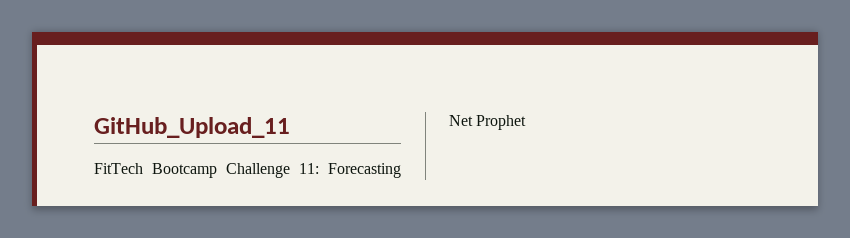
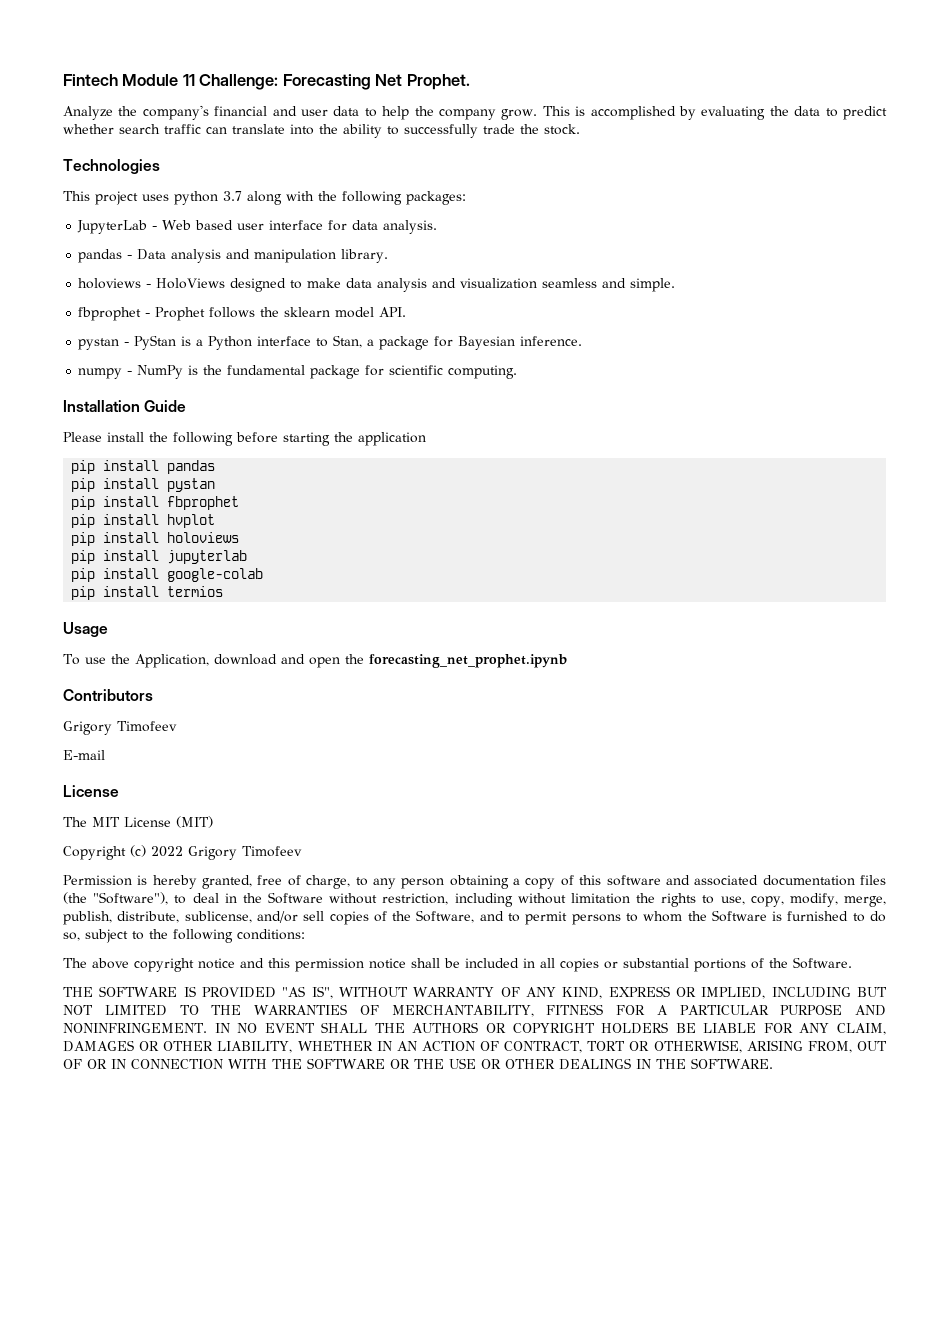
[94,117,290,138] [94,163,401,178] [449,115,527,130] GitHub_Upload_11 // FitTech Bootcamp Challenge 11: Forecasting Net Prophet -> [63,74,470,90] [63,105,888,120] [63,124,580,138] [63,159,160,174] [63,191,466,205] [77,220,438,234] [78,249,389,263] [78,278,676,292] [78,307,407,321] [78,335,583,350] [78,365,518,379] [63,400,187,412] [63,432,426,446] [71,460,216,474] [71,478,216,492] [71,496,240,510] [71,514,216,528] [71,532,240,546] [71,550,248,564] [71,568,264,582] [71,586,224,600] [63,622,108,637] [63,654,567,668] [63,689,153,701] [63,721,177,735] [63,750,105,760] [63,785,119,797] [63,816,213,828] [63,845,302,860] [63,875,886,889] [63,892,887,907] [63,910,886,925] [63,929,305,943] [63,957,852,972] [63,986,888,999] [63,1004,886,1017] [63,1022,886,1035] [63,1040,887,1053] [63,1058,773,1070] Fintech Module 11 Challenge: Forecasting Net Prophet. // Analyze the company's financial and user data to help the company grow. This is accomplished by evaluating the data to predict whether search traffic can translate into the ability to successfully trade the stock. // Technologies // This project uses python 3.7 along with the following packages: // JupyterLab - Web based user interface for data analysis. // pandas - Data analysis and manipulation library. // holoviews - HoloViews designed to make data analysis and visualization seamless and simple. // fbprophet - Prophet follows the sklearn model API. // pystan - PyStan is a Python interface to Stan, a package for Bayesian inference. // numpy - NumPy is the fundamental package for scientific computing. // Installation Guide // Please install the following before starting the application // pip install pandas // pip install pystan // pip install fbprophet // pip install hvplot // pip install holoviews // pip install jupyterlab // pip install google-colab // pip install termios // Usage // To use the Application, download and open the forecasting_net_prophet.ipynb // Contributors // Grigory Timofeev // E-mail // License // The MIT License (MIT) // Copyright (c) 2022 Grigory Timofeev // Permission is hereby granted, free of charge, to any person obtaining a copy of this software and associated documentation files (the "Software"), to deal in the Software without restriction, including without limitation the rights to use, copy, modify, merge, publish, distribute, sublicense, and/or sell copies of the Software, and to permit persons to whom the Software is furnished to do so, subject to the following conditions: // The above copyright notice and this permission notice shall be included in all copies or substantial portions of the Software. // THE SOFTWARE IS PROVIDED "AS IS", WITHOUT WARRANTY OF ANY KIND, EXPRESS OR IMPLIED, INCLUDING BUT NOT LIMITED TO THE WARRANTIES OF MERCHANTABILITY, FITNESS FOR A PARTICULAR PURPOSE AND NONINFRINGEMENT. IN NO EVENT SHALL THE AUTHORS OR COPYRIGHT HOLDERS BE LIABLE FOR ANY CLAIM, DAMAGES OR OTHER LIABILITY, WHETHER IN AN ACTION OF CONTRACT, TORT OR OTHERWISE, ARISING FROM, OUT OF OR IN CONNECTION WITH THE SOFTWARE OR THE USE OR OTHER DEALINGS IN THE SOFTWARE.

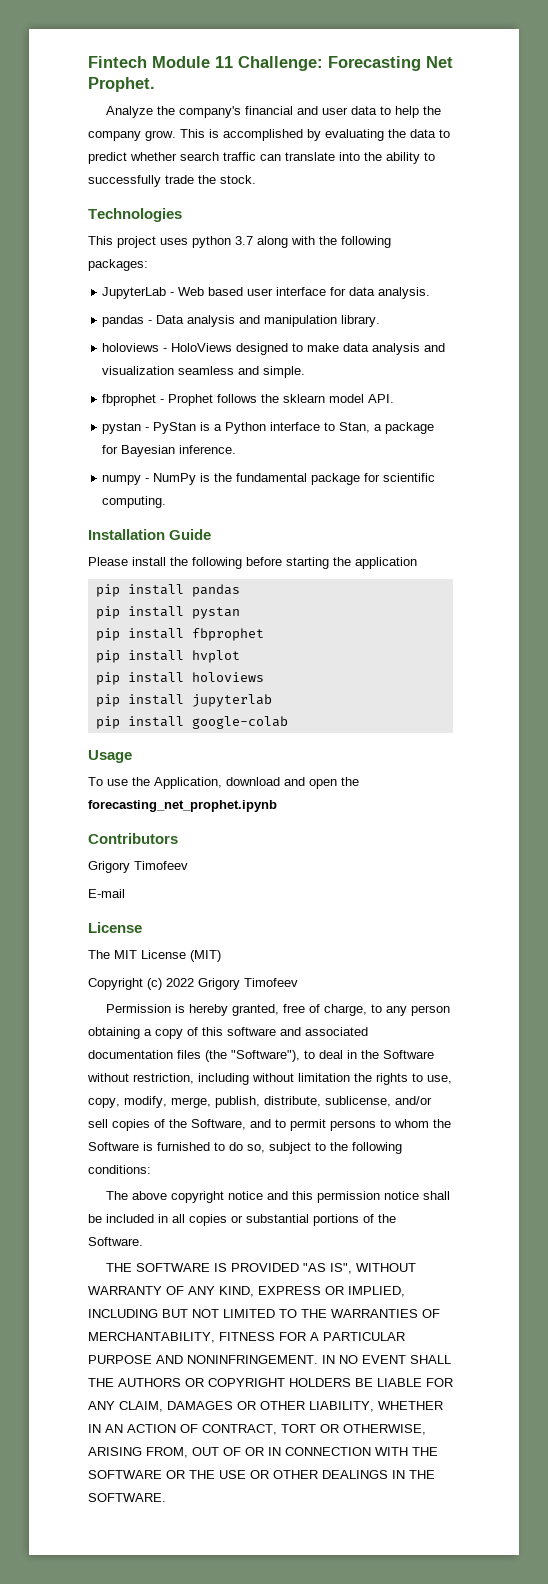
[71,586,224,600] // pip install termios -> (288, 722) none

